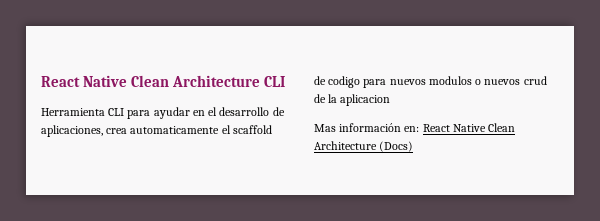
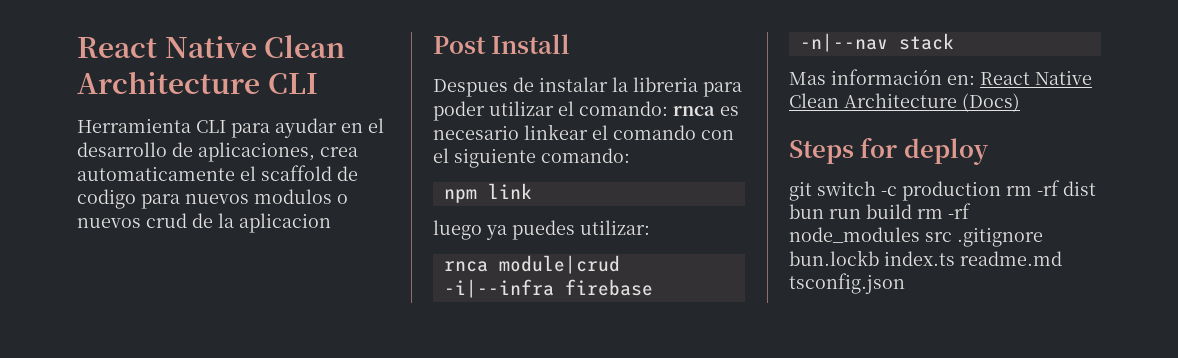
(391, 100) none -> [433,34,571,54] [433,77,742,97] [433,101,739,121] [433,124,734,140] [433,148,630,168] [443,183,532,203] [433,220,650,240] [443,255,620,274] [443,279,653,298] [799,33,954,52] // Post Install // Despues de instalar la libreria para poder utilizar el comando: rnca es necesario linkear el comando con el siguiente comando: // npm link // luego ya puedes utilizar: // rnca module|crud -i|--infra firebase -n|--nav stack
(414, 146) none -> [789,137,988,165] [789,180,1096,201] [789,203,971,219] [789,227,1043,247] [789,250,1062,266] [789,273,905,294] // Steps for deploy // git switch -c production rm -rf dist bun run build rm -rf node_modules src .gitignore bun.lockb index.ts readme.md tsconfig.json

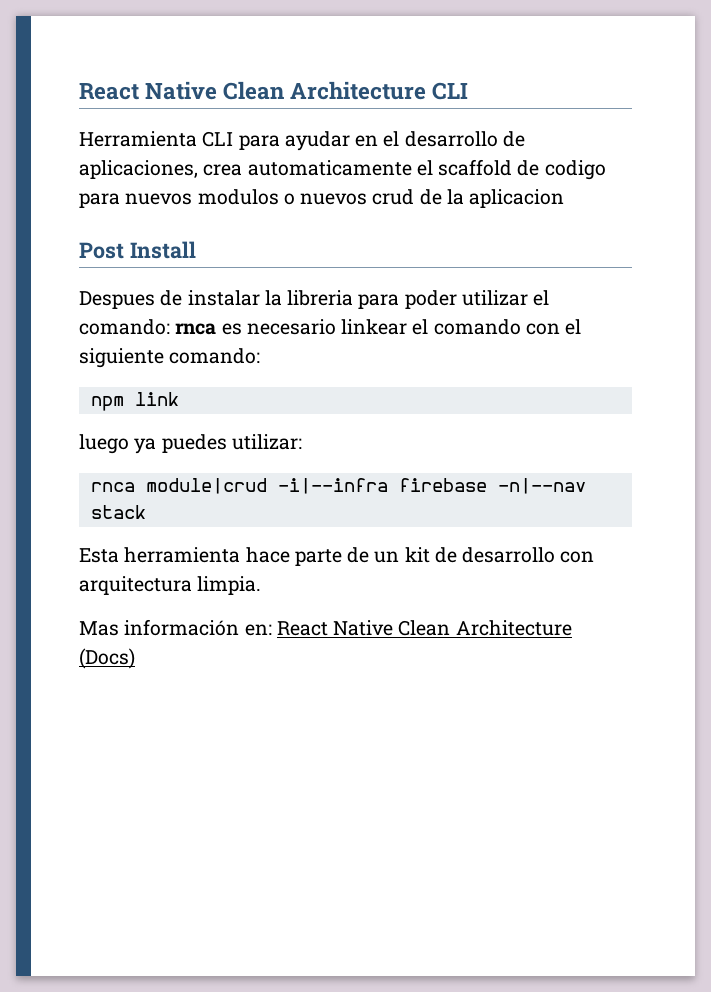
(954, 41) none -> [79,547,595,566] [79,576,262,595] // Esta herramienta hace parte de un kit de desarrollo con arquitectura limpia.
[789,137,988,165] [789,180,1096,201] [789,203,971,219] [789,227,1043,247] [789,250,1062,266] [789,273,905,294] // Steps for deploy // git switch -c production rm -rf dist bun run build rm -rf node_modules src .gitignore bun.lockb index.ts readme.md tsconfig.json -> (135, 658) none

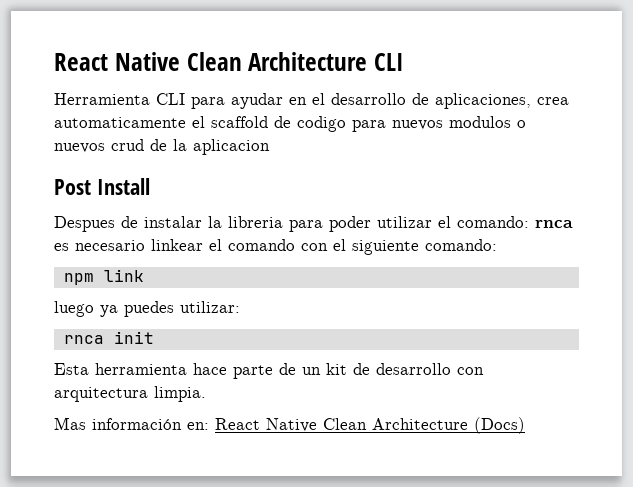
[145,478,586,494] [90,505,146,519] module|crud -i|--infra firebase -n|--nav stack -> [113,331,154,344] init

